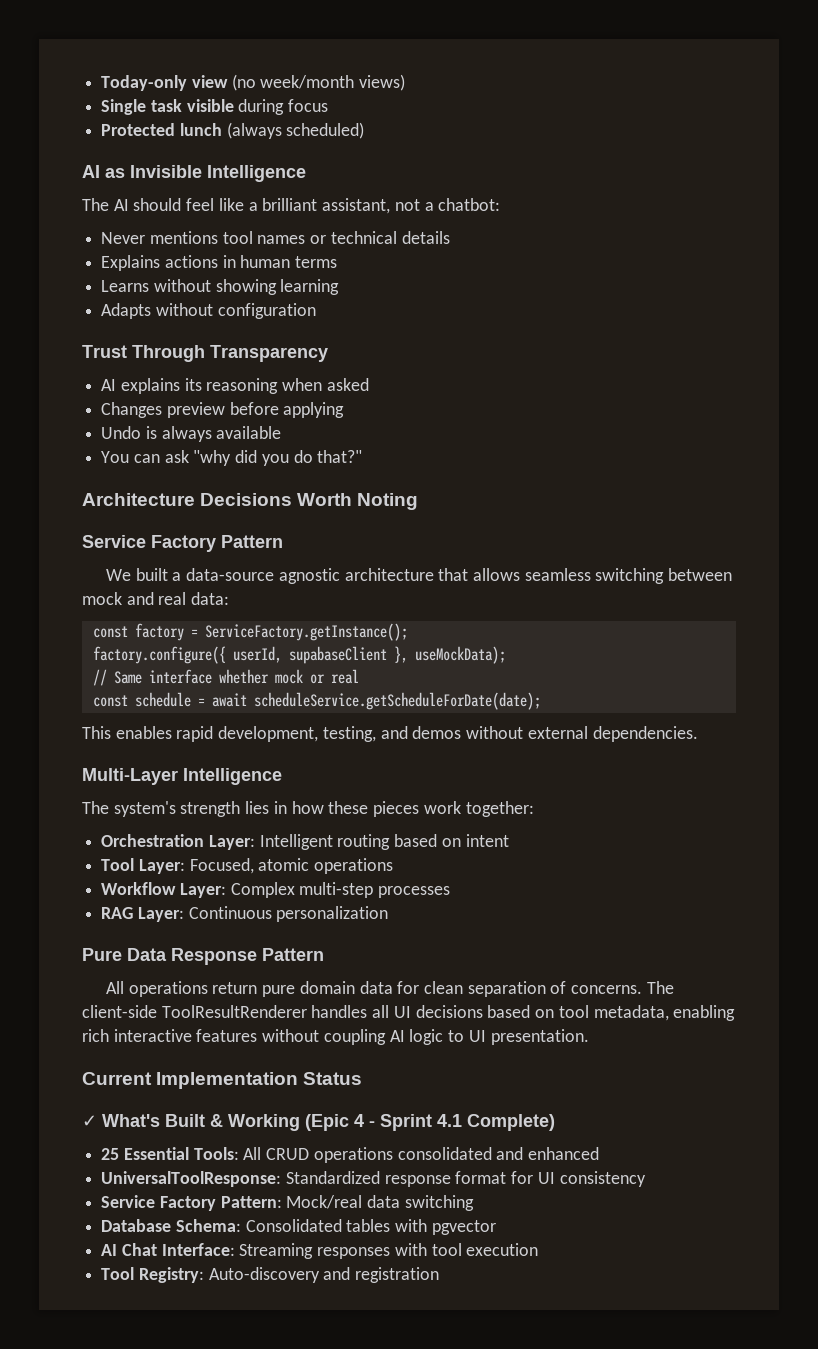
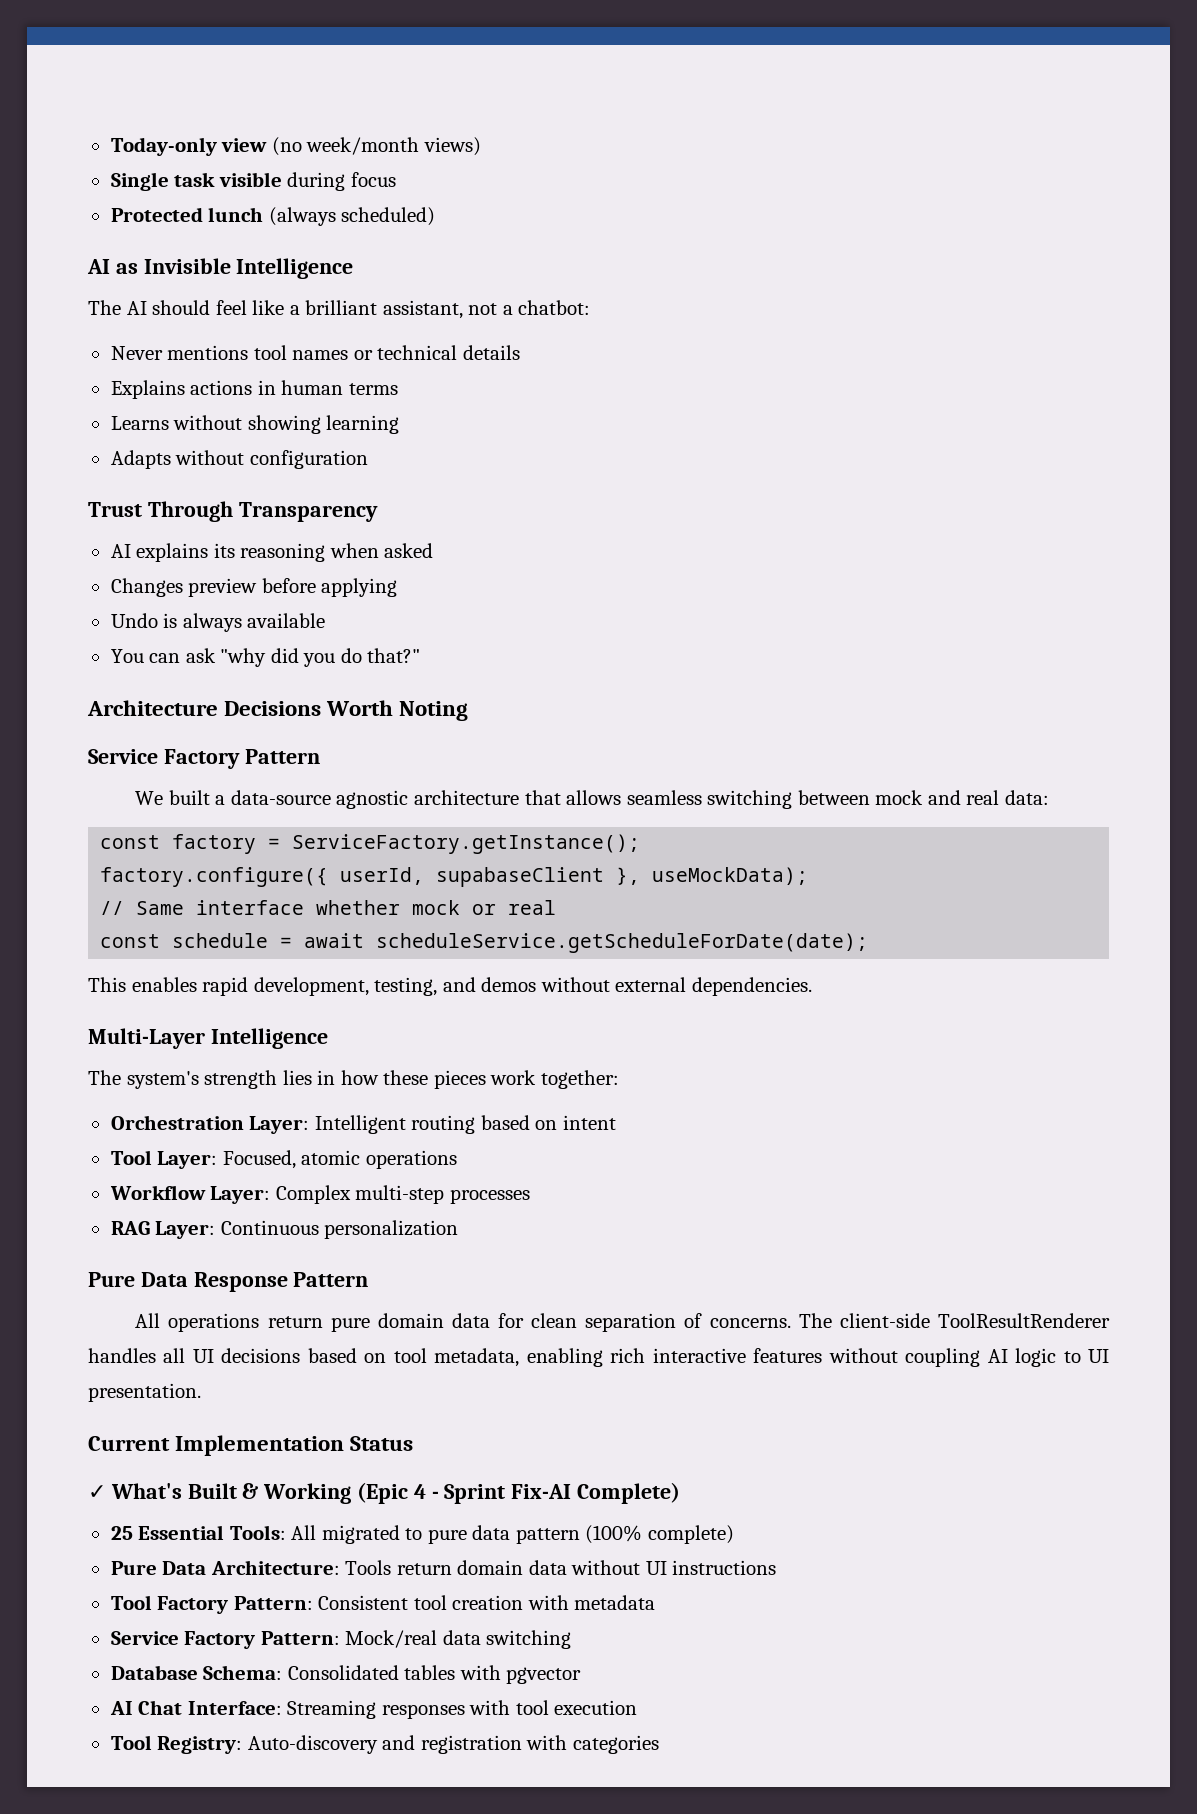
[437,1114,462,1127] 4.1 -> [511,1484,572,1499] Fix-AI
[266,1147,600,1163] [101,1171,646,1187] CRUD operations consolidated and enhanced // UniversalToolResponse: Standardized response format for UI consistency -> [321,1525,734,1544] [110,1560,777,1575] [110,1595,656,1614] migrated to pure data pattern (100% complete) // Pure Data Architecture: Tools return domain data without UI instructions // Tool Factory Pattern: Consistent tool creation with metadata
(440, 1275) none -> [526,1735,659,1754] with categories

